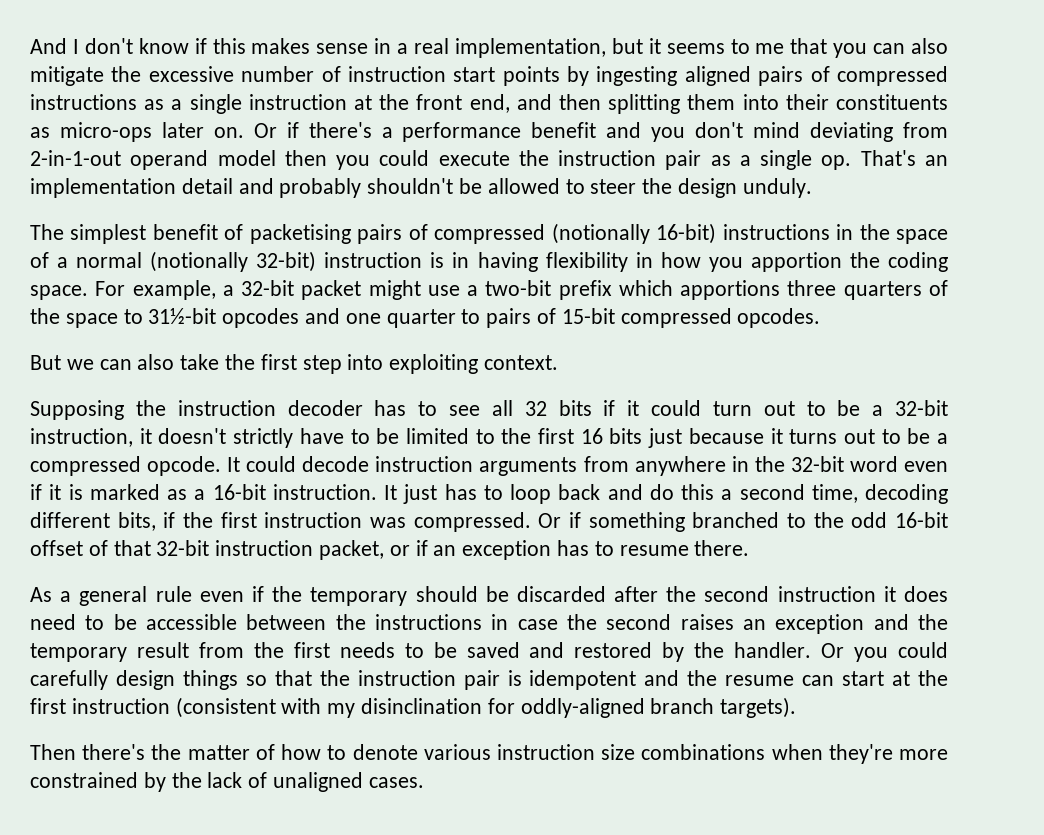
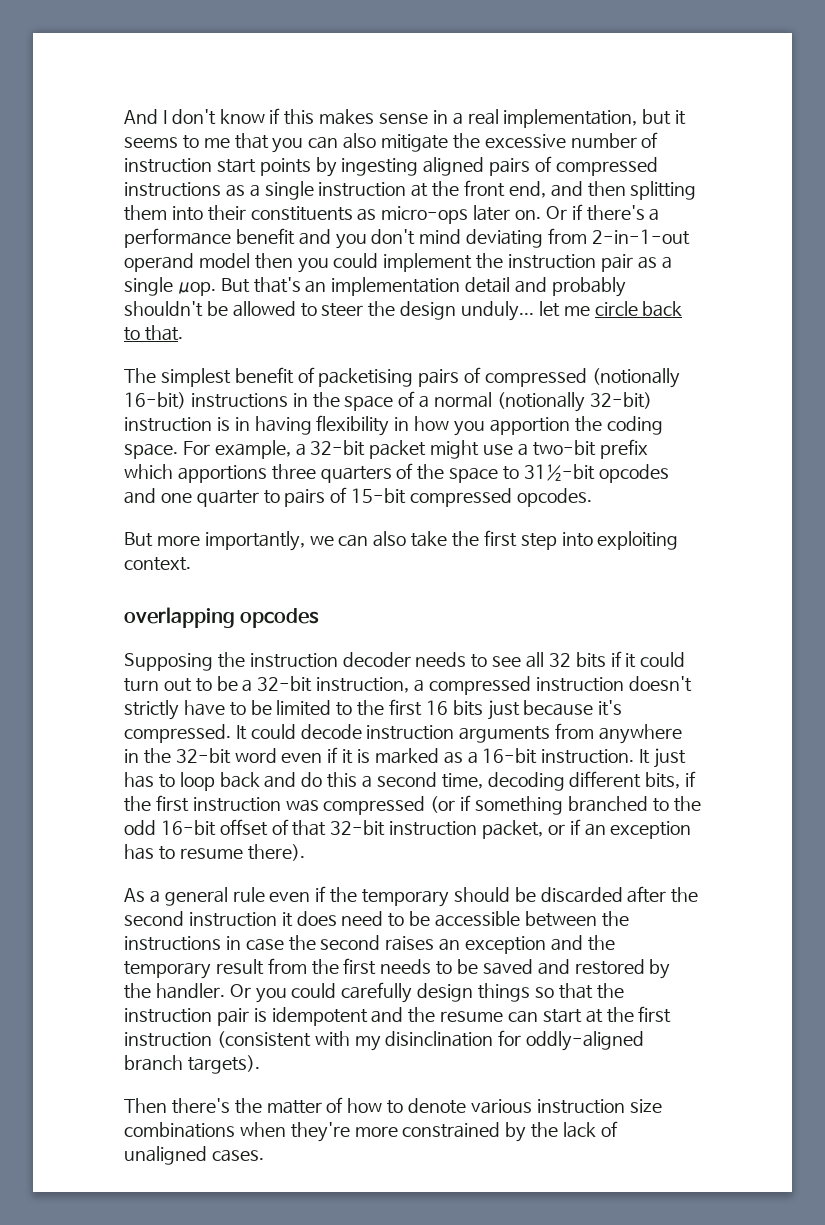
[438,151,510,166] execute -> [383,253,473,272] implement
[821,150,916,170] op. That's -> [177,277,301,296] μop. But that's
[742,178,812,198] unduly. -> [461,301,683,321] [124,325,183,341] unduly... let me circle back to that.
(61, 362) none -> [156,531,305,551] more importantly,
(559, 362) none -> [124,607,320,628] // overlapping opcodes
[374,400,407,416] has -> [415,652,467,667] needs
[139,428,152,444] it -> [414,676,624,695] a compressed instruction
[770,428,949,444] [30,456,222,476] it turns out to be a compressed opcode. -> [598,700,623,716] [124,724,231,743] it's compressed.
[413,512,562,532] compressed. Or -> [323,796,456,815] compressed (or
[694,540,750,556] there. -> [247,844,305,861] there).

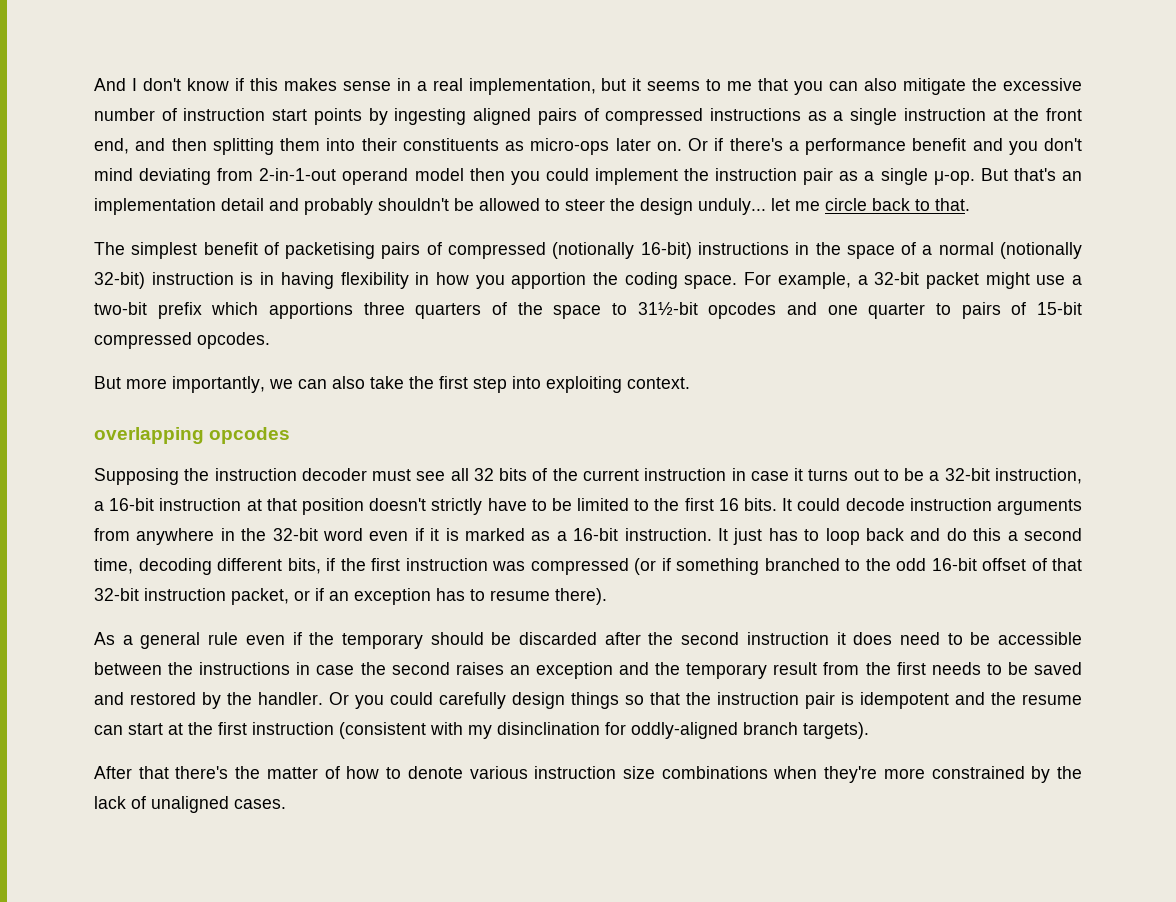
[177,282,216,296] μop. -> [933,171,975,185] μ-op.
[415,652,488,668] needs to -> [372,469,412,481] must
[610,651,686,668] [124,678,159,692] if it could turn -> [532,468,849,481] of the current instruction in case it turns
[428,676,624,695] compressed instruction -> [109,498,364,515] 16-bit instruction at that position
[452,700,623,720] [124,724,231,743] bits just because it's compressed. -> [744,498,778,511] bits.
[124,1098,167,1113] Then -> [94,766,169,779] After that

